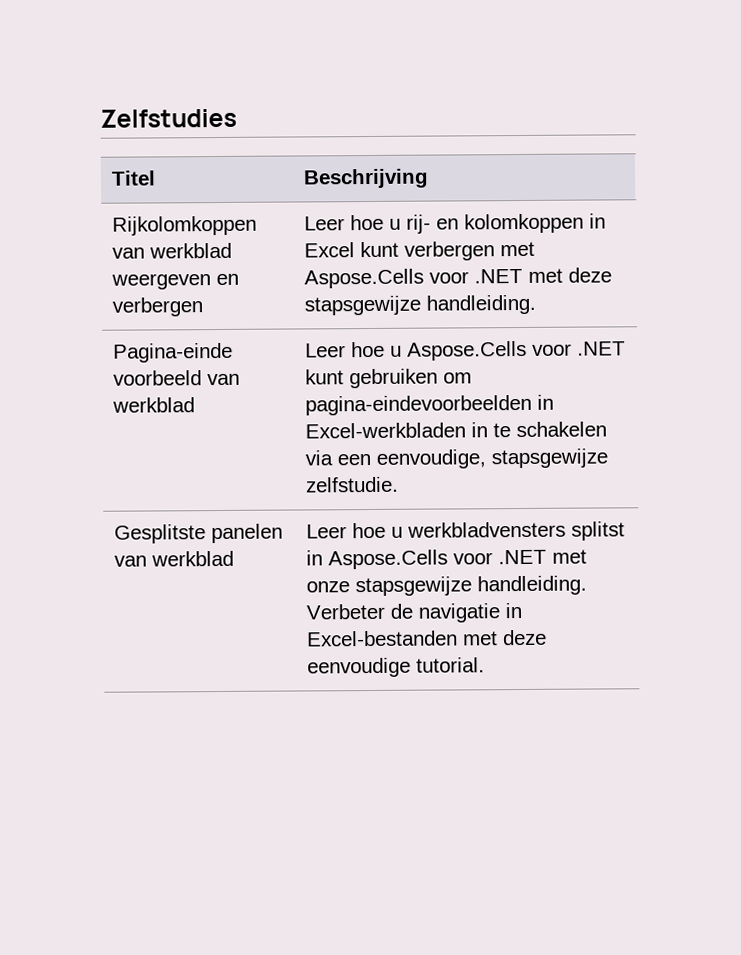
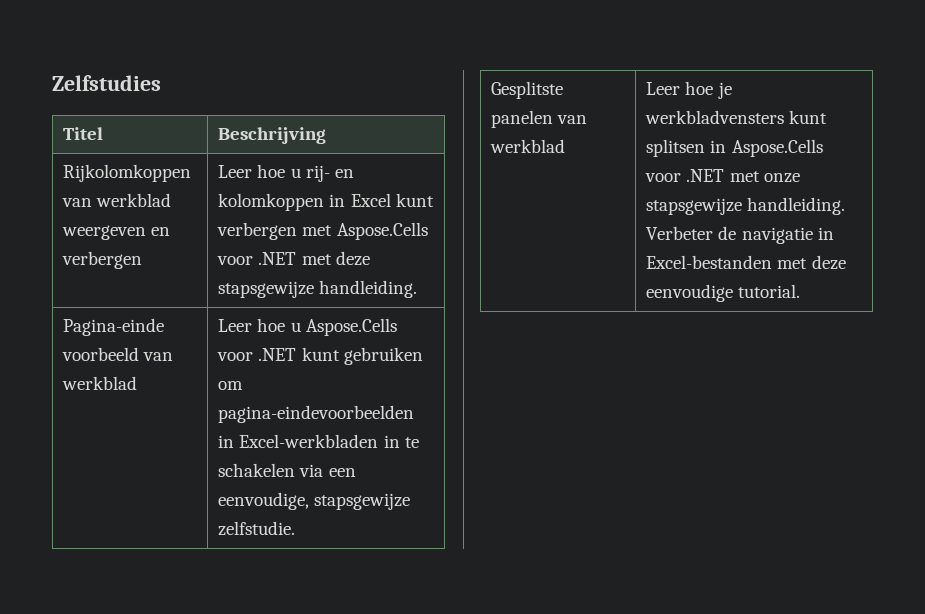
[391,521,626,541] u werkbladvensters splitst -> [717,82,732,99] [645,110,828,124] [646,139,706,157] je werkbladvensters kunt splitsen

